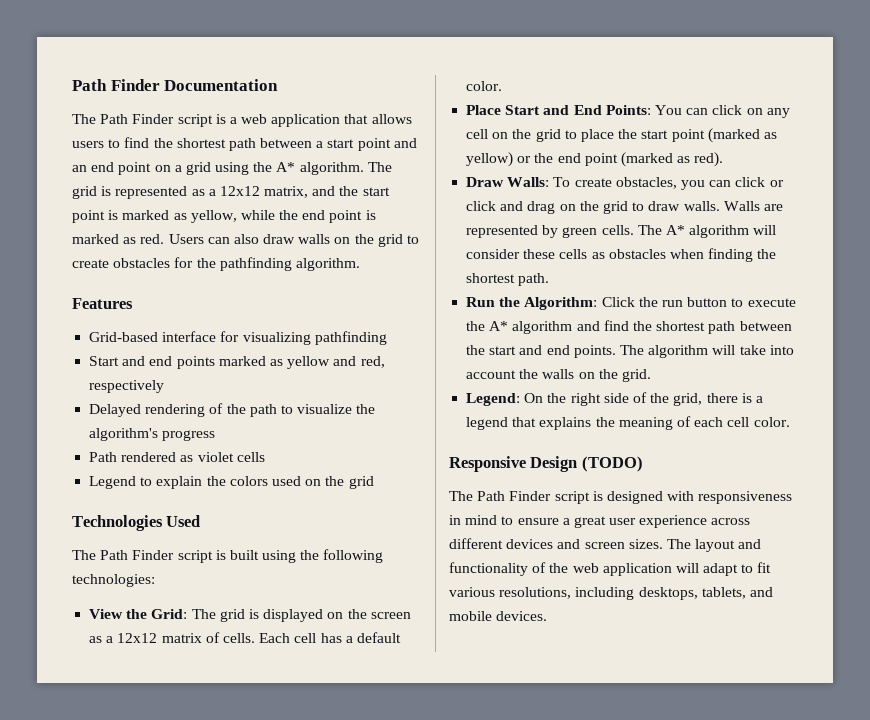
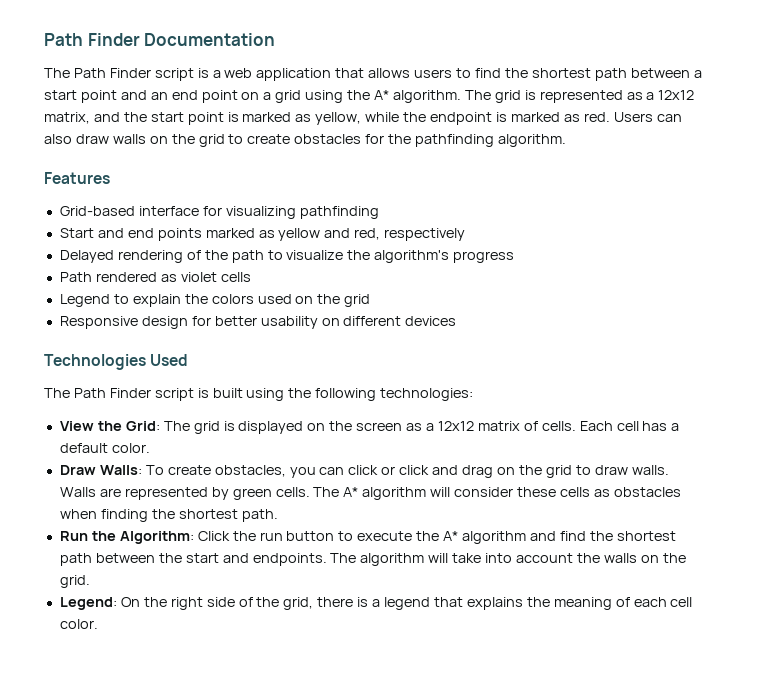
[302,210,363,223] end point -> [430,112,493,125] endpoint
(374, 482) none -> [59,316,457,329] // Responsive design for better usability on different devices
[466,105,790,118] [466,128,777,143] [466,152,724,167] // Place Start and End Points: You can click on any cell on the grid to place the start point (marked as yellow) or the end point (marked as red). -> (150, 448) none
[546,345,616,358] end points. -> [252,553,327,566] endpoints.
[449,456,643,472] [449,491,793,504] [449,515,751,528] [449,538,762,552] [449,562,772,576] [449,587,773,600] [449,611,548,621] // Responsive Design (TODO) // The Path Finder script is designed with responsiveness in mind to ensure a great user experience across different devices and screen sizes. The layout and functionality of the web application will adapt to fit various resolutions, including desktops, tablets, and mobile devices. -> (98, 624) none

